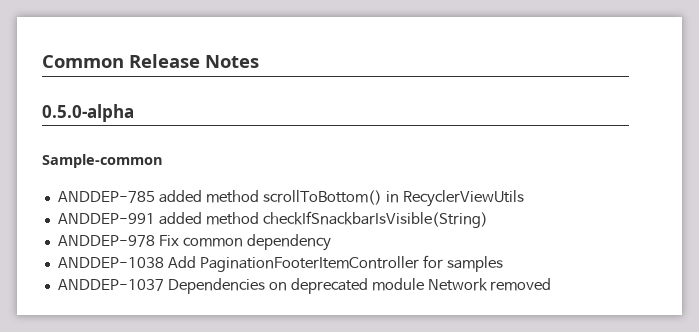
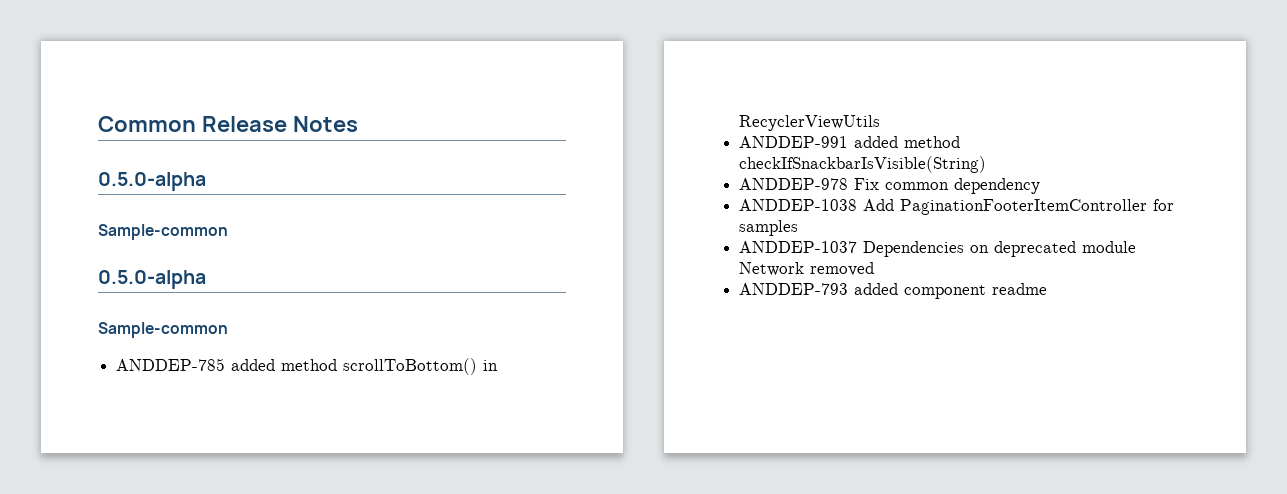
(163, 161) none -> [98,270,206,289] [98,322,228,338] // 0.5.0-alpha // Sample-common
(552, 284) none -> [739,283,1048,299] // ANDDEP-793 added component readme

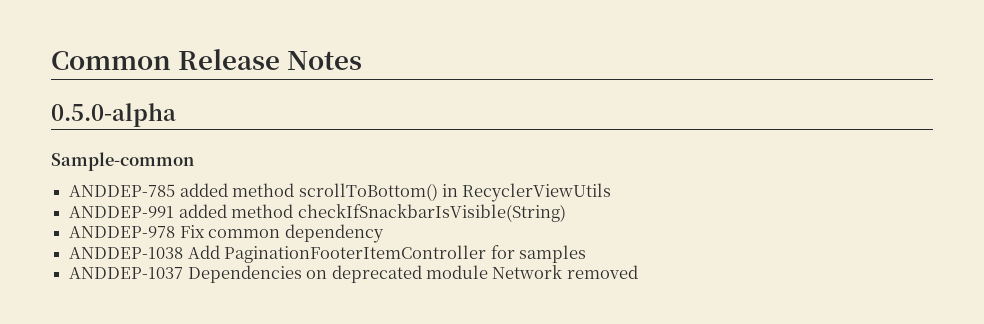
[98,270,206,289] [98,322,228,338] // 0.5.0-alpha // Sample-common -> (194, 161) none
[739,283,1048,299] // ANDDEP-793 added component readme -> (638, 272) none

